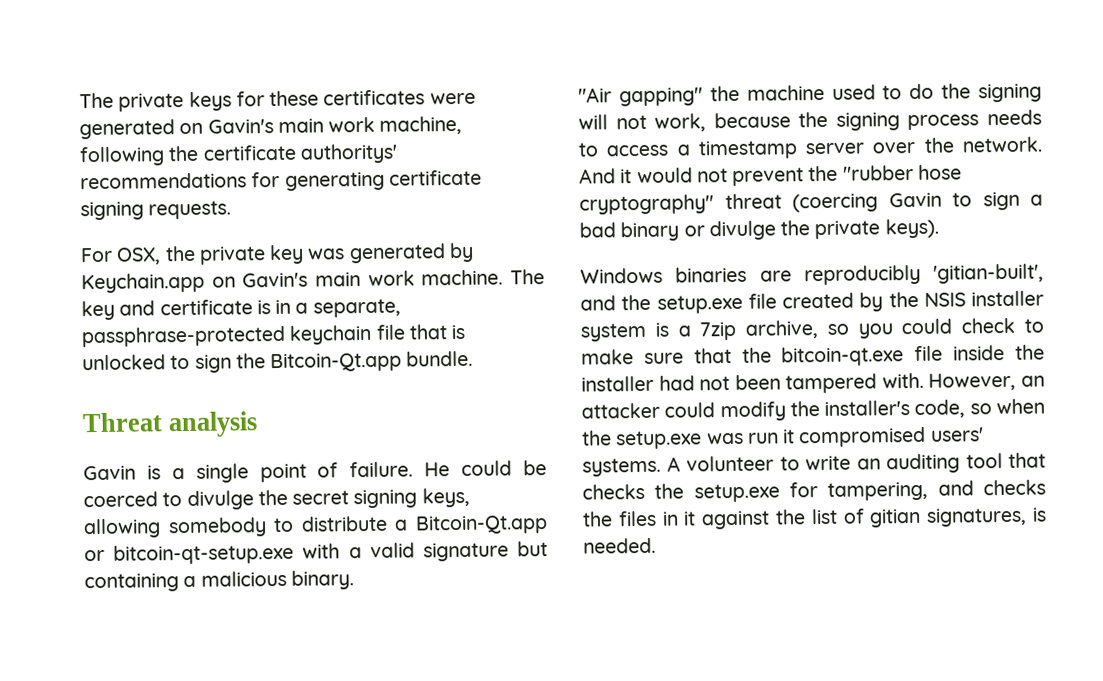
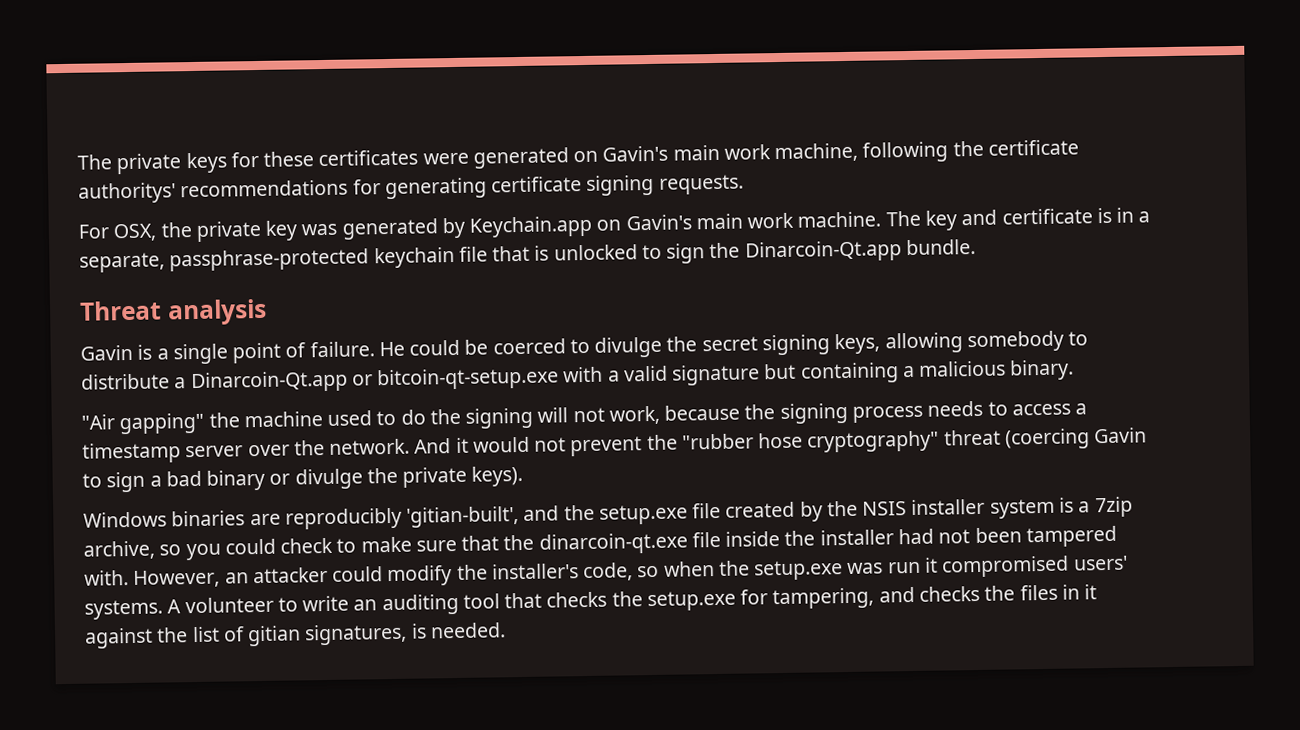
[270,352,403,373] Bitcoin-Qt.app -> [744,240,902,263] Dinarcoin-Qt.app
[415,515,548,535] Bitcoin-Qt.app -> [190,370,348,394] Dinarcoin-Qt.app
[781,346,905,367] bitcoin-qt.exe -> [538,532,688,555] dinarcoin-qt.exe

